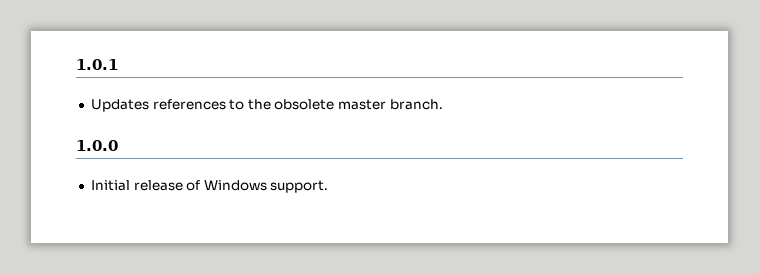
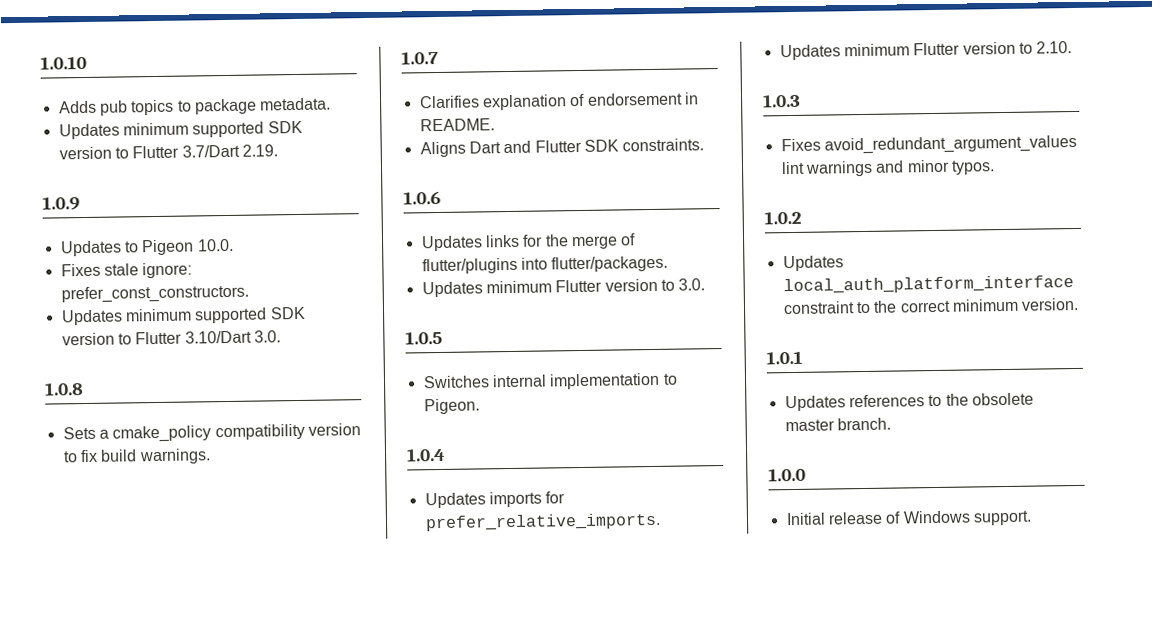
(76, 64) none -> [40,55,87,70] [58,97,332,116] [58,120,303,140] [58,144,278,160] [42,196,80,211] [59,238,234,257] [60,262,193,279] [60,284,249,304] [60,306,306,326] [61,330,281,346] [44,382,84,396] [62,423,361,443] [62,448,211,465] [401,50,439,65] [418,92,699,111] [419,118,495,132] [419,138,705,158] [403,190,441,205] [420,233,637,252] [421,255,669,275] [421,278,706,298] [405,330,443,345] [422,372,678,390] [423,398,480,415] [406,447,446,462] [424,491,566,509] [424,512,661,532] [779,41,1073,61] [762,93,801,108] [780,134,1077,155] [780,159,995,177] [764,210,802,225] [782,255,844,272] [782,275,1074,295] [782,297,1080,315] 1.0.10 // Adds pub topics to package metadata. // Updates minimum supported SDK version to Flutter 3.7/Dart 2.19. // 1.0.9 // Updates to Pigeon 10.0. // Fixes stale ignore: prefer_const_constructors. // Updates minimum supported SDK version to Flutter 3.10/Dart 3.0. // 1.0.8 // Sets a cmake_policy compatibility version to fix build warnings. // 1.0.7 // Clarifies explanation of endorsement in README. // Aligns Dart and Flutter SDK constraints. // 1.0.6 // Updates links for the merge of flutter/plugins into flutter/packages. // Updates minimum Flutter version to 3.0. // 1.0.5 // Switches internal implementation to Pigeon. // 1.0.4 // Updates imports for prefer_relative_imports. // Updates minimum Flutter version to 2.10. // 1.0.3 // Fixes avoid_redundant_argument_values lint warnings and minor typos. // 1.0.2 // Updates local_auth_platform_interface constraint to the correct minimum version. //

